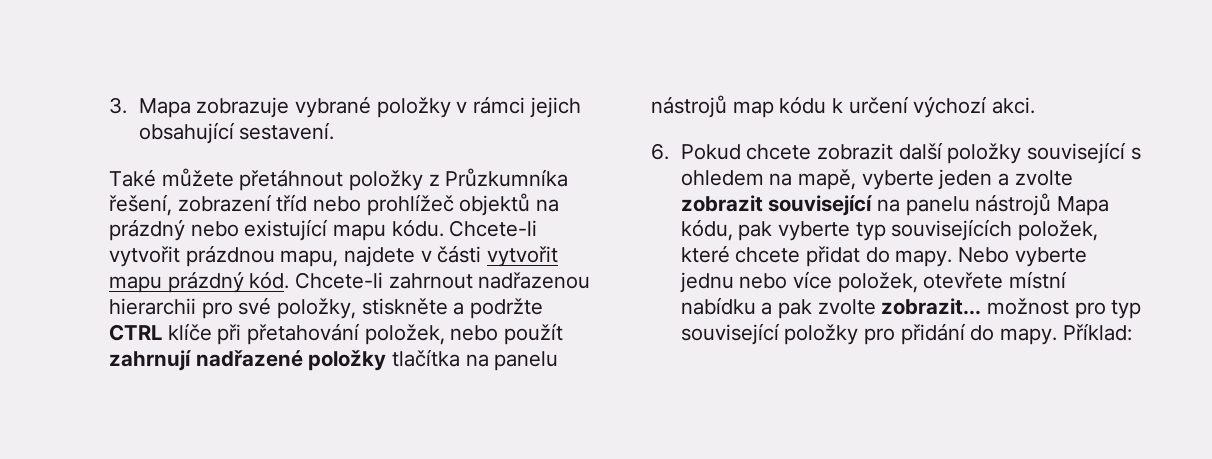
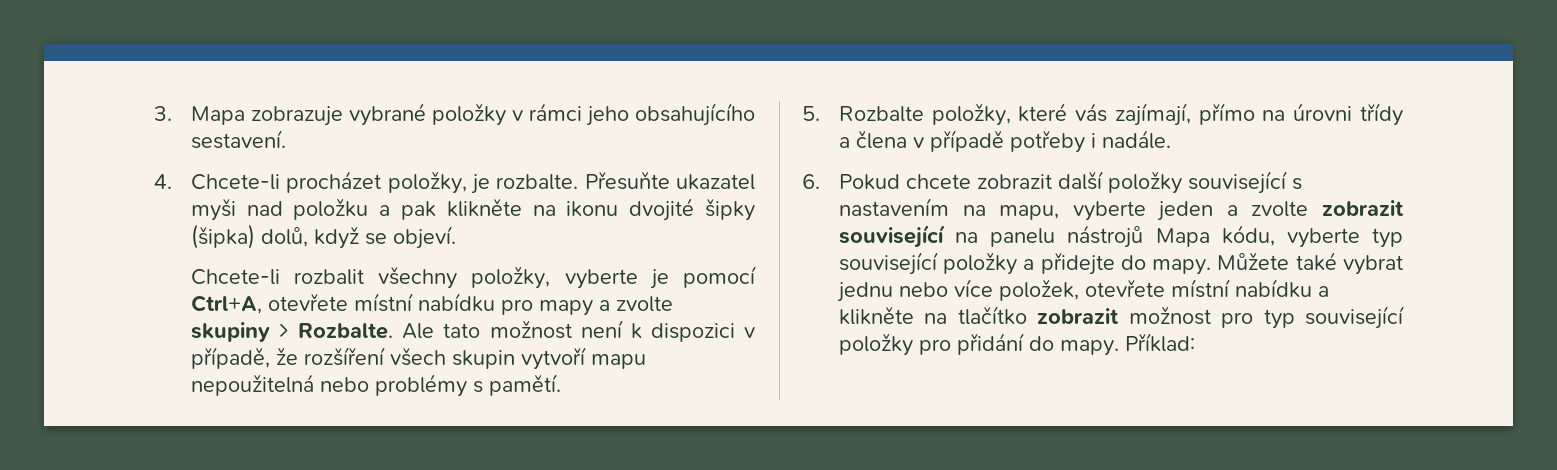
[529,97,581,118] [138,122,235,144] jejich obsahující -> [585,103,756,126] jeho obsahujícího
[109,168,569,191] [109,193,560,216] [109,219,538,241] [109,245,559,267] [109,271,591,293] [109,297,544,319] [109,323,564,345] [109,349,559,371] [651,95,1036,118] Také můžete přetáhnout položky z Průzkumníka řešení, zobrazení tříd nebo prohlížeč objektů na prázdný nebo existující mapu kódu. Chcete-li vytvořit prázdnou mapu, najdete v části vytvořit mapu prázdný kód. Chcete-li zahrnout nadřazenou hierarchii pro své položky, stiskněte a podržte CTRL klíče při přetahování položek, nebo použít zahrnují nadřazené položky tlačítka na panelu nástrojů map kódu k určení výchozí akci. -> [154,171,755,194] [190,198,756,221] [190,224,456,249] [190,266,757,289] [190,293,673,316] [190,320,755,342] [190,347,646,370] [190,374,561,397] [802,103,1403,126] [838,130,1171,153] 4. Chcete-li procházet položky, je rozbalte. Přesuňte ukazatel myši nad položku a pak klikněte na ikonu dvojité šipky (šipka) dolů, když se objeví. // Chcete-li rozbalit všechny položky, vyberte je pomocí Ctrl+A, otevřete místní nabídku pro mapy a zvolte skupiny > Rozbalte. Ale tato možnost není k dispozici v případě, že rozšíření všech skupin vytvoří mapu nepoužitelná nebo problémy s pamětí. // 5. Rozbalte položky, které vás zajímají, přímo na úrovni třídy a člena v případě potřeby i nadále.
[680,169,856,190] ohledem na mapě, -> [838,198,1060,220] nastavením na mapu,
[738,221,773,241] pak -> (1275, 235) none
[891,219,1098,241] [680,245,1087,267] souvisejících položek, které chcete přidat do mapy. Nebo vyberte -> [838,252,1403,275] související položky a přidejte do mapy. Můžete také vybrat
[777,298,982,319] pak zvolte zobrazit... -> [838,306,1120,325] klikněte na tlačítko zobrazit

